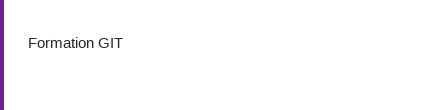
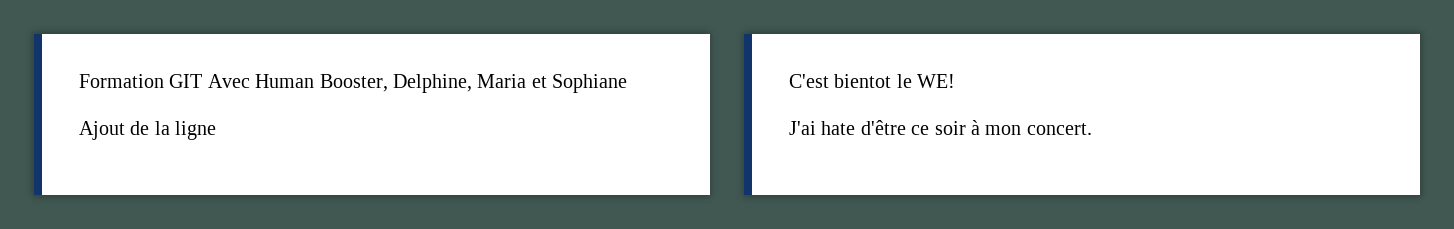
(124, 43) none -> [207,74,628,93] [79,121,217,140] [789,74,956,88] [789,120,1092,135] Avec Human Booster, Delphine, Maria et Sophiane // Ajout de la ligne // C'est bientot le WE! // J'ai hate d'être ce soir à mon concert.

